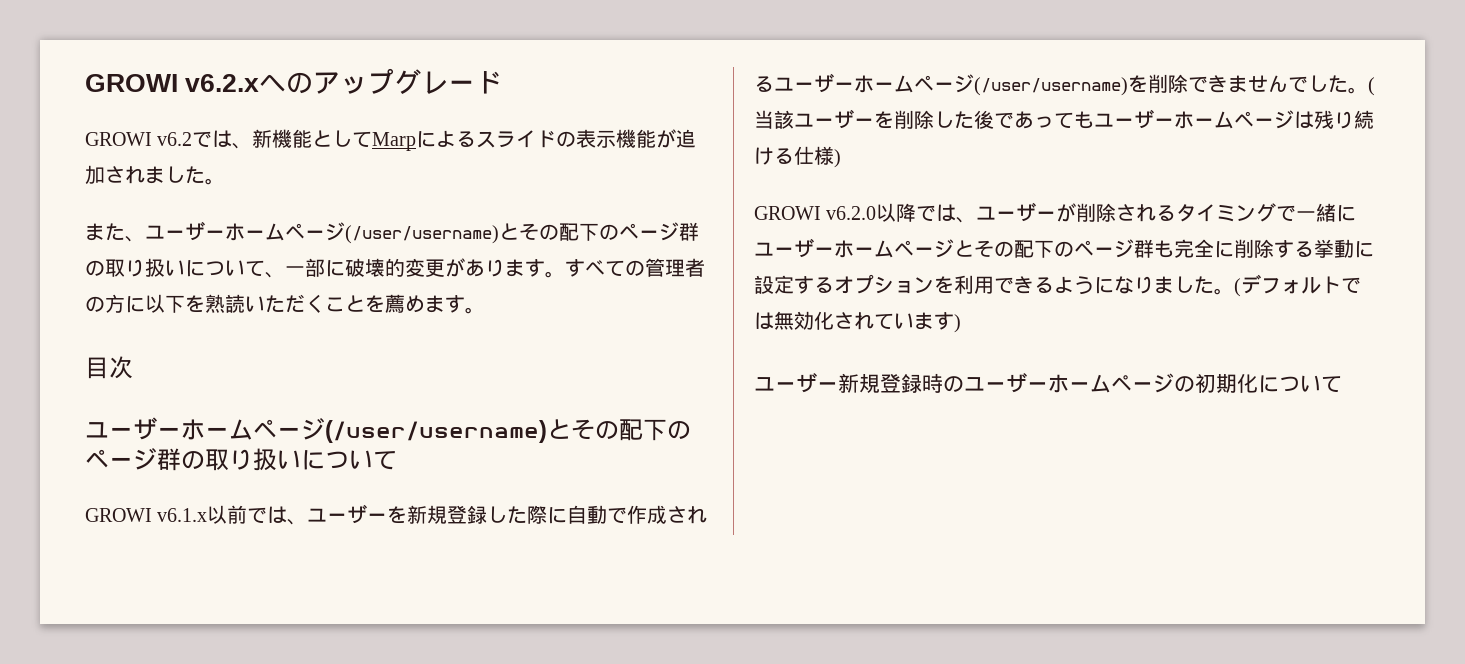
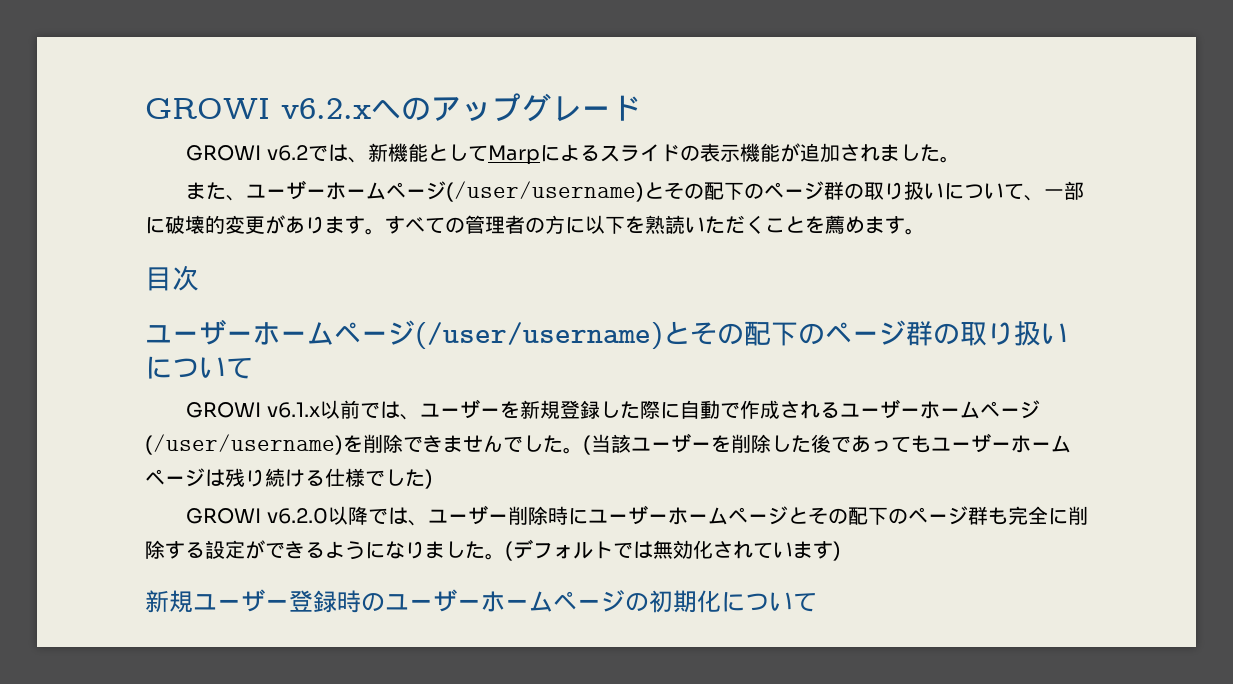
(834, 155) none -> [365,469,425,487] でした
[1056,203,1337,222] が削除されるタイミングで一緒 -> [507,506,568,525] 削除時
[1314,239,1374,258] [754,274,994,294] 挙動に設定するオプションを利用 -> [205,540,265,559] 設定が
[754,373,880,393] ユーザー新規 -> [145,589,289,613] 新規ユーザー

